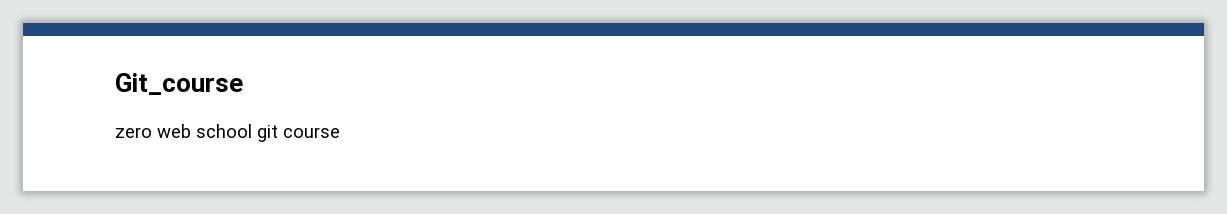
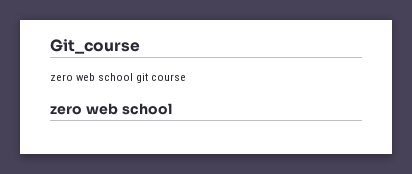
(340, 133) none -> [50,103,172,115] // zero web school

